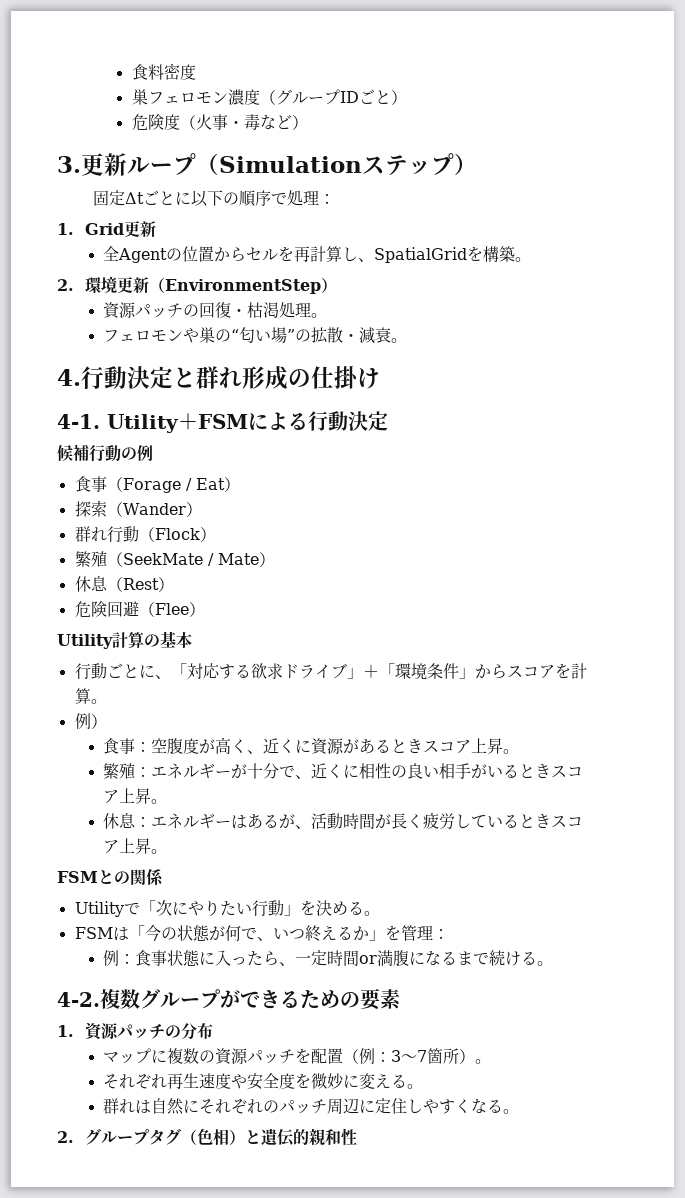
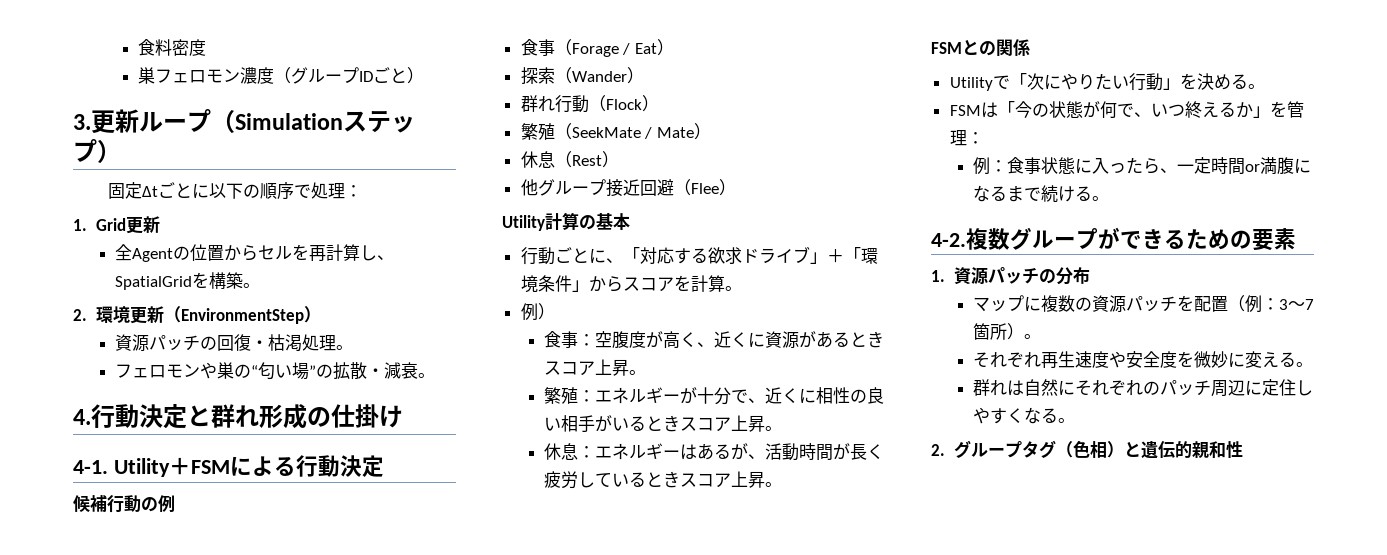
[131,114,308,131] // 危険度（火事・毒など） -> (425, 75) none
[74,601,107,618] 危険 -> [520,179,640,197] 他グループ接近

